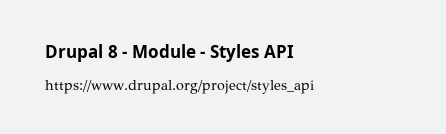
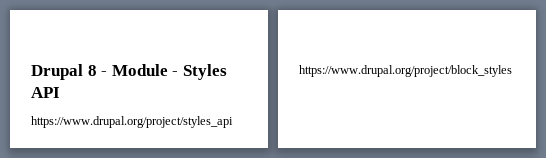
(314, 87) none -> [299,65,512,77] https://www.drupal.org/project/block_styles

